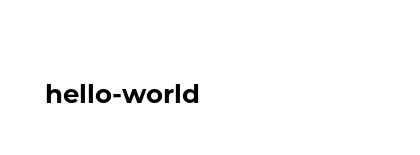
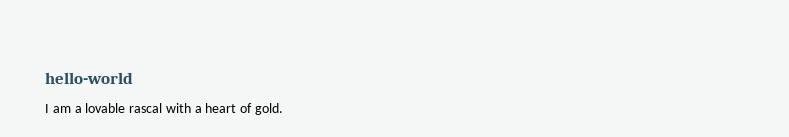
(200, 93) none -> [45,103,284,115] // I am a lovable rascal with a heart of gold.

